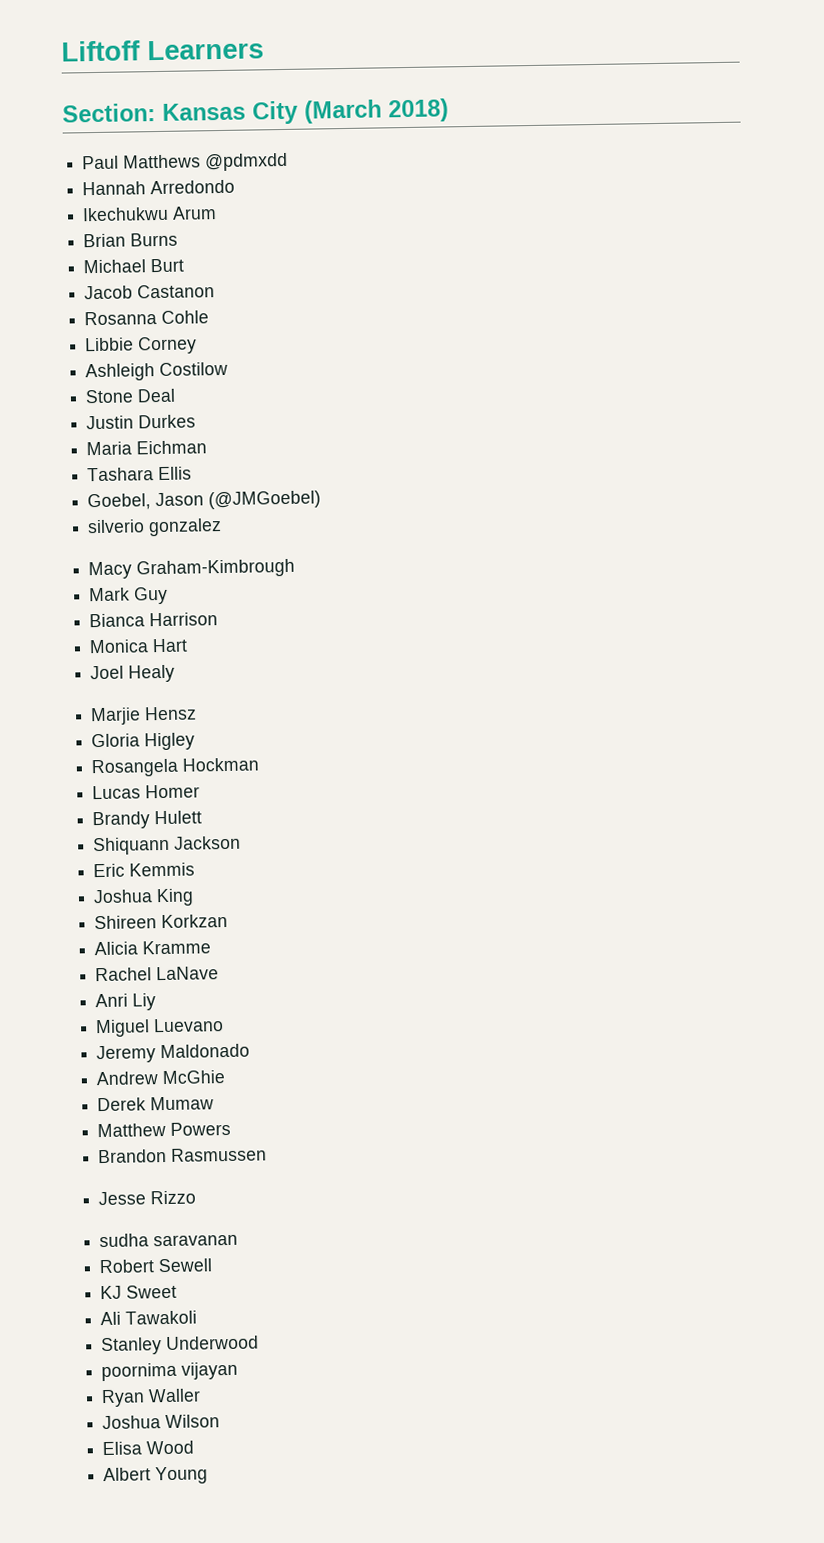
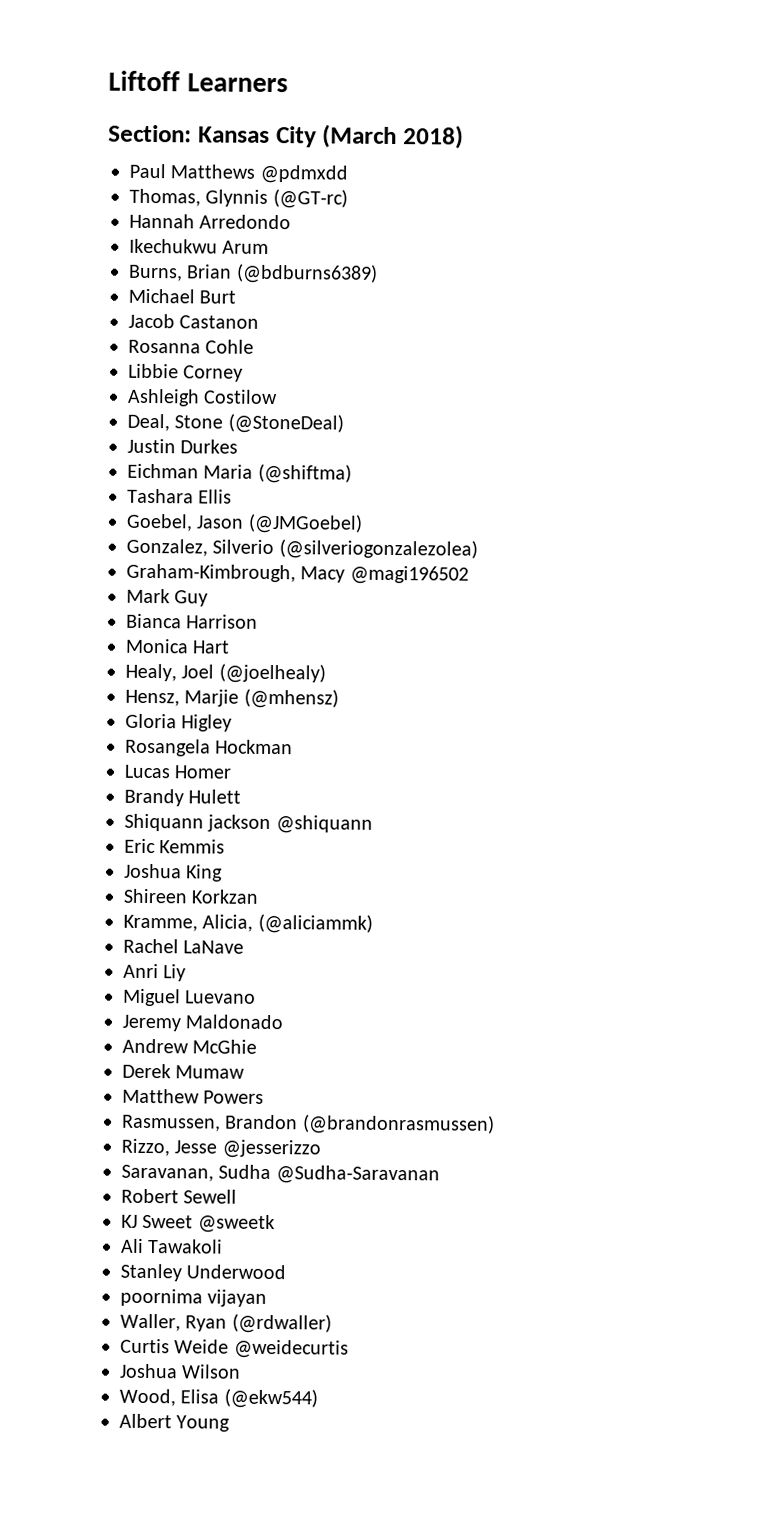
(289, 162) none -> [129,188,348,209] // Thomas, Glynnis (@GT-rc)
[83,232,179,248] Brian Burns -> [128,263,378,284] Burns, Brian (@bdburns6389)
[85,388,177,404] Stone Deal -> [127,413,344,434] Deal, Stone (@StoneDeal)
[86,440,208,456] Maria Eichman -> [127,463,352,484] Eichman Maria (@shiftma)
[87,518,223,537] [88,558,296,580] silverio gonzalez // Macy Graham-Kimbrough -> [126,538,478,560] [126,563,469,585] Gonzalez, Silverio (@silveriogonzalezolea) // Graham-Kimbrough, Macy @magi196502
[90,664,176,683] [90,706,198,726] Joel Healy // Marjie Hensz -> [125,663,326,684] [125,688,339,709] Healy, Joel (@joelhealy) // Hensz, Marjie (@mhensz)
[174,835,242,850] Jackson -> [207,814,373,834] jackson @shiquann
[94,940,212,956] Alicia Kramme -> [123,913,373,934] Kramme, Alicia, (@aliciammk)
[98,1147,268,1164] [98,1190,197,1206] [99,1233,239,1248] Brandon Rasmussen // Jesse Rizzo // sudha saravanan -> [121,1114,495,1135] [121,1138,321,1159] [121,1164,440,1185] Rasmussen, Brandon (@brandonrasmussen) // Rizzo, Jesse @jesserizzo // Saravanan, Sudha @Sudha-Saravanan
(178, 1291) none -> [197,1214,275,1234] @sweetk
[101,1388,202,1408] Ryan Waller -> [120,1313,332,1334] [120,1338,349,1359] Waller, Ryan (@rdwaller) // Curtis Weide @weidecurtis
[102,1440,195,1456] Elisa Wood -> [119,1388,318,1409] Wood, Elisa (@ekw544)

